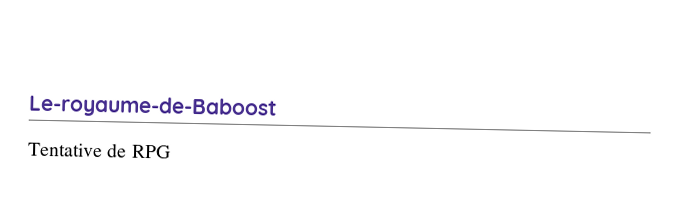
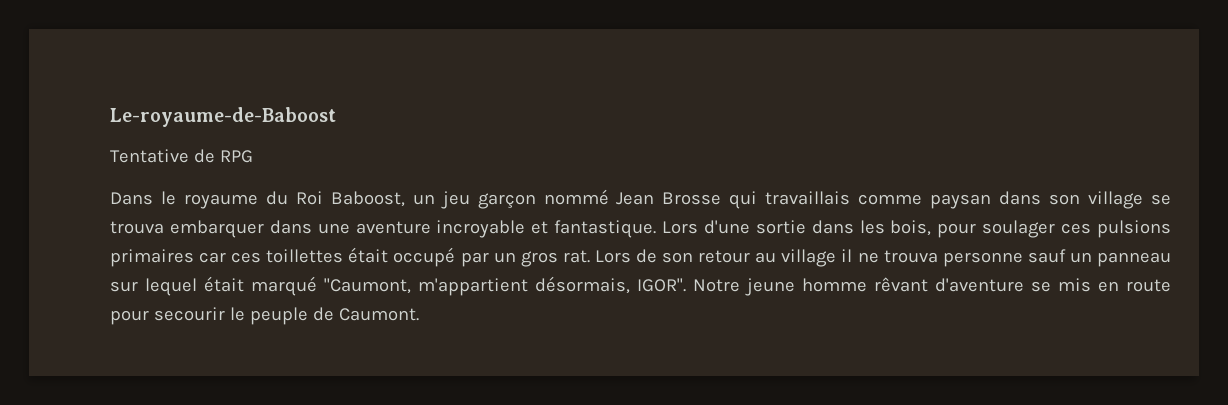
(171, 151) none -> [110,189,1171,209] [110,220,1171,238] [110,247,1172,267] [110,276,1171,296] [110,307,419,325] // Dans le royaume du Roi Baboost, un jeu garçon nommé Jean Brosse qui travaillais comme paysan dans son village se trouva embarquer dans une aventure incroyable et fantastique. Lors d'une sortie dans les bois, pour soulager ces pulsions primaires car ces toillettes était occupé par un gros rat. Lors de son retour au village il ne trouva personne sauf un panneau sur lequel était marqué "Caumont, m'appartient désormais, IGOR". Notre jeune homme rêvant d'aventure se mis en route pour secourir le peuple de Caumont.

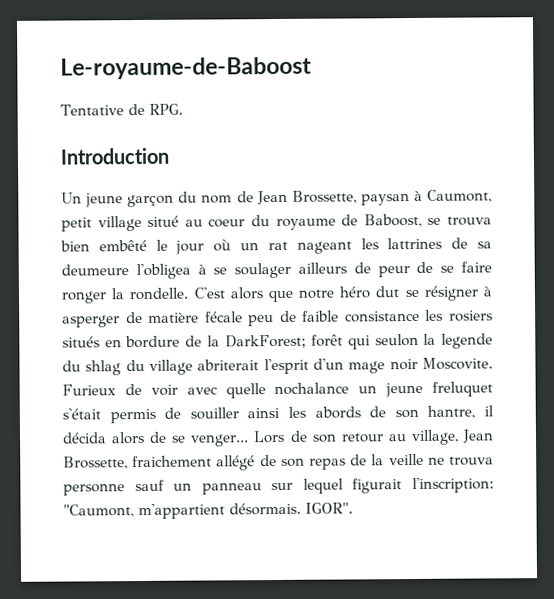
[219,150,253,163] [110,189,1171,209] [110,220,1171,238] [110,247,590,267] RPG // Dans le royaume du Roi Baboost, un jeu garçon nommé Jean Brosse qui travaillais comme paysan dans son village se trouva embarquer dans une aventure incroyable et fantastique. Lors d'une sortie dans les bois, pour soulager ces pulsions primaires car ces toillettes était occupé par un gros rat. -> [148,103,183,115] [60,147,170,165] [61,189,493,208] [61,213,493,232] [60,237,492,255] [61,261,493,280] [61,285,493,304] [62,309,493,328] [62,333,493,350] [62,357,493,376] [62,381,493,399] [62,405,495,424] [62,431,250,447] RPG. // Introduction // Un jeune garçon du nom de Jean Brossette, paysan à Caumont, petit village situé au coeur du royaume de Baboost, se trouva bien embêté le jour où un rat nageant les lattrines de sa deumeure l'obligea à se soulager ailleurs de peur de se faire ronger la rondelle. C'est alors que notre héro dut se résigner à asperger de matière fécale peu de faible consistance les rosiers situés en bordure de la DarkForest; forêt qui seulon la legende du shlag du village abriterait l'esprit d'un mage noir Moscovite. Furieux de voir avec quelle nochalance un jeune freluquet s'était permis de souiller ainsi les abords de son hantre, il décida alors de se venger...
[781,249,853,267] village il -> [410,429,494,446] [63,453,424,471] village, Jean Brossette, fraichement allégé de son repas de la veille
[204,276,1171,296] [110,307,419,325] était marqué "Caumont, m'appartient désormais, IGOR". Notre jeune homme rêvant d'aventure se mis en route pour secourir le peuple de Caumont. -> [352,477,494,494] [63,502,353,520] figurait l'inscription: "Caumont, m'appartient désormais. IGOR".

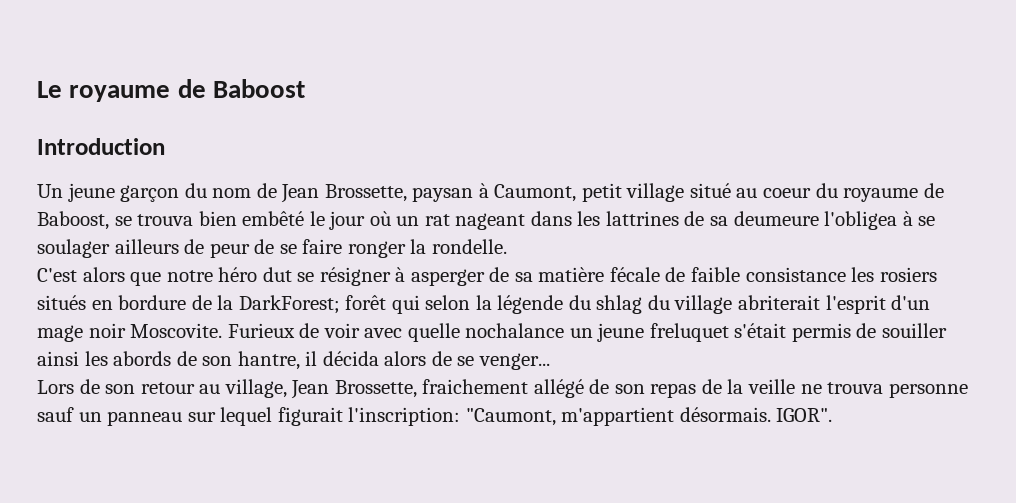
[60,56,312,80] [60,103,183,116] Le-royaume-de-Baboost // Tentative de RPG. -> [37,79,305,102] Le royaume de Baboost
(352, 247) none -> [530,211,572,226] dans
(189, 294) none -> (507, 246) //
(143, 317) none -> [514,272,533,282] sa
[248,315,275,327] peu -> (660, 274) none
[374,333,493,349] seulon la legende -> [425,295,564,314] selon la légende
(250, 440) none -> (550, 361) //

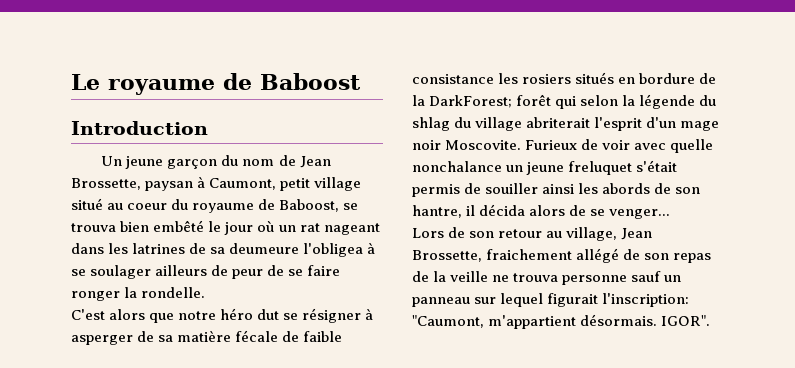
[605,211,679,226] lattrines -> [132,243,186,254] latrines
[465,323,565,338] nochalance -> [412,161,502,172] nonchalance

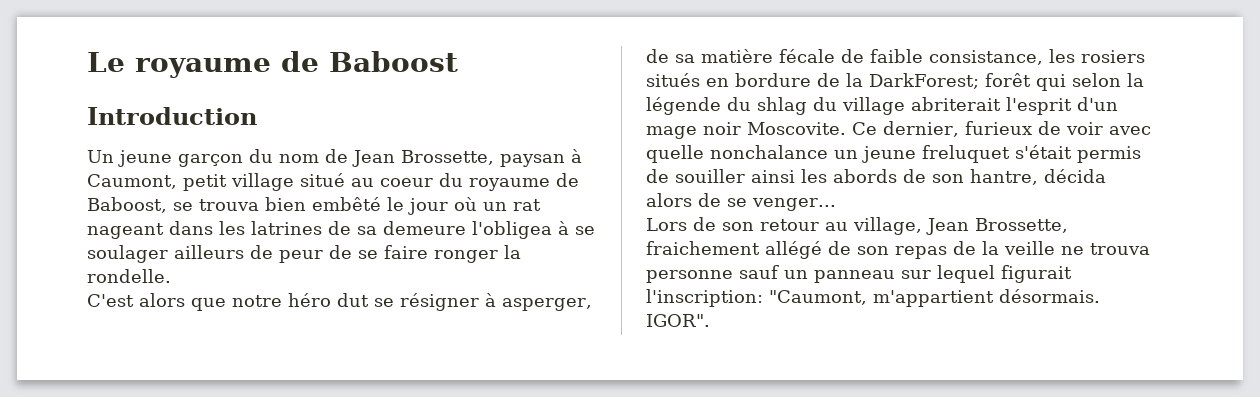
[229,243,300,254] deumeure -> [383,221,466,235] demeure
[71,335,133,345] asperger -> [502,298,592,311] asperger,
[412,74,494,84] consistance -> [929,50,1043,65] consistance,
[525,140,578,150] Furieux -> [852,121,1032,137] Ce dernier, furieux
[466,205,476,216] il -> (1038, 177) none

